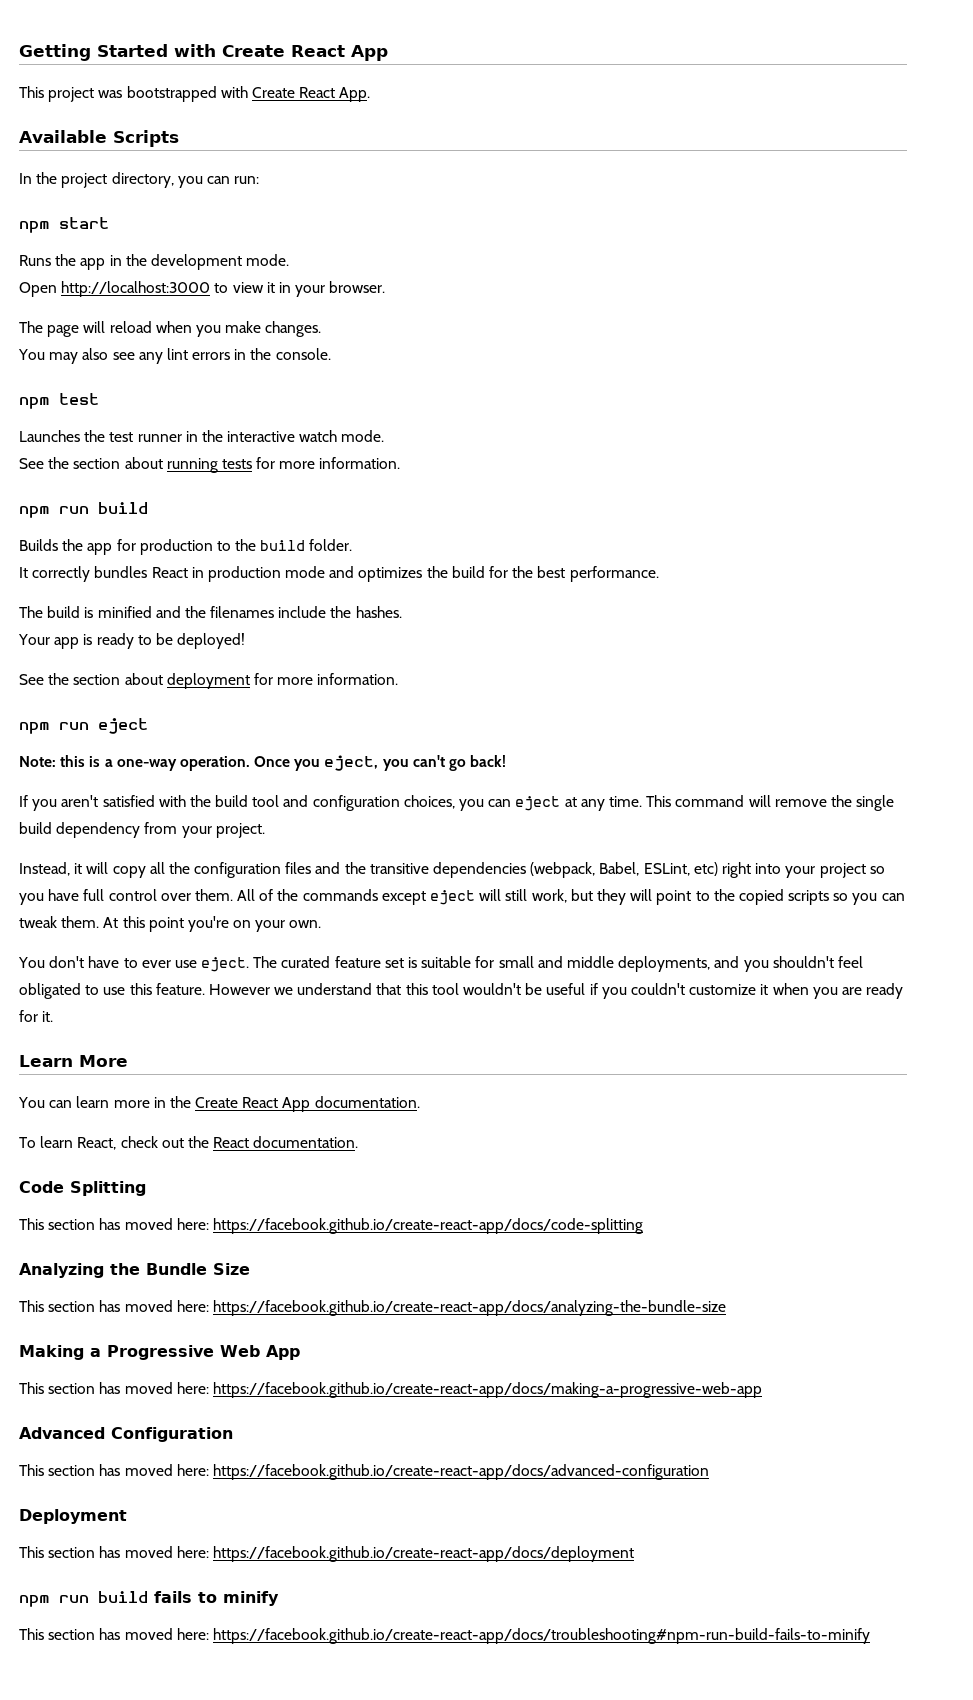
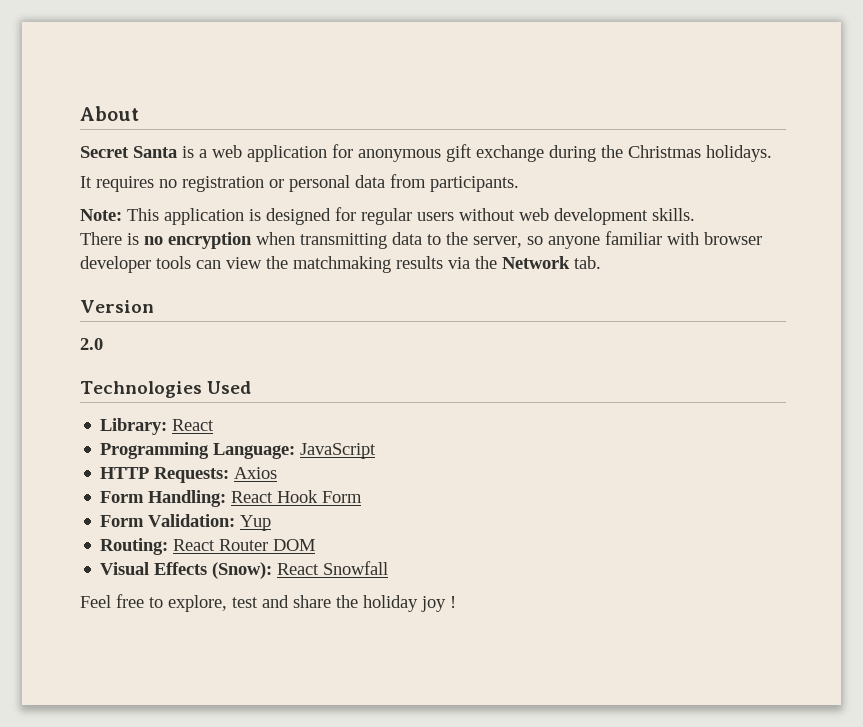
[19,44,388,61] [19,86,371,102] [19,130,179,147] [19,172,260,188] [19,217,109,233] [19,254,290,270] [19,281,386,297] [19,321,322,337] [18,348,331,364] [19,393,99,409] [19,430,385,442] [19,457,401,473] [19,502,148,518] [19,539,353,555] [19,566,659,582] [19,606,402,618] [18,633,246,649] [19,673,399,689] [19,718,148,734] [19,755,507,771] [19,795,895,811] [19,822,265,838] [19,862,885,878] [19,889,905,905] [19,916,322,932] [18,956,863,972] [19,983,904,999] [19,1010,54,1022] [19,1055,128,1067] [18,1096,420,1112] [19,1136,359,1150] [19,1181,146,1196] [19,1218,643,1234] [19,1263,250,1278] [19,1300,726,1316] [19,1345,300,1360] [19,1382,762,1398] [19,1427,233,1442] [19,1464,709,1480] [19,1509,127,1524] [19,1546,634,1562] [19,1591,279,1607] [19,1628,870,1644] Getting Started with Create React App // This project was bootstrapped with Create React App. // Available Scripts // In the project directory, you can run: // npm start // Runs the app in the development mode. // Open http://localhost:3000 to view it in your browser. // The page will reload when you make changes. // You may also see any lint errors in the console. // npm test // Launches the test runner in the interactive watch mode. // See the section about running tests for more information. // npm run build // Builds the app for production to the build folder. // It correctly bundles React in production mode and optimizes the build for the best performance. // The build is minified and the filenames include the hashes. // Your app is ready to be deployed! // See the section about deployment for more information. // npm run eject // Note: this is a one-way operation. Once you eject, you can't go back! // If you aren't satisfied with the build tool and configuration choices, you can eject at any time. This command will remove the single build dependency from your project. // Instead, it will copy all the configuration files and the transitive dependencies (webpack, Babel, ESLint, etc) right into your project so you have full control over them. All of the commands except eject will still work, but they will point to the copied scripts so you can tweak them. At this point you're on your own. // You don't have to ever use eject. The curated feature set is suitable for small and middle deployments, and you shouldn't feel obligated to use this feature. However we understand that this tool wouldn't be useful if you couldn't customize it when you are ready for it. // Learn More // You can learn more in the Create React App documentation. // To learn React, check out the React documentation. // Code Splitting // This section has moved here: https://facebook.github.io/create-react-app/docs/code-splitting // Analyzing the Bundle Size // This section has moved here: https://facebook.github.io/create-react-app/docs/analyzing-the-bundle-size // Making a Progressive Web App // This section has moved here: https://facebook.github.io/create-react-app/docs/making-a-progressive-web-app // Advanced Configuration // This section has moved here: https://facebook.github.io/create-react-app/docs/advanced-configuration // Deployment // This section has moved here: https://facebook.github.io/create-react-app/docs/deployment // npm run build fails to minify // This section has moved here: https://facebook.github.io/create-react-app/docs/troubleshooting#npm-run-build-fails-to-minify -> [80,106,139,121] [80,144,772,162] [80,174,519,192] [80,207,695,225] [80,231,762,249] [80,256,601,273] [80,300,154,313] [80,338,103,350] [80,381,252,398] [100,418,215,435] [100,442,377,459] [100,467,278,483] [100,490,363,507] [100,514,272,531] [100,538,316,555] [100,561,389,579] [80,594,456,612] About // Secret Santa is a web application for anonymous gift exchange during the Christmas holidays. // It requires no registration or personal data from participants. // Note: This application is designed for regular users without web development skills. // There is no encryption when transmitting data to the server, so anyone familiar with browser developer tools can view the matchmaking results via the Network tab. // Version // 2.0 // Technologies Used // Library: React // Programming Language: JavaScript // HTTP Requests: Axios // Form Handling: React Hook Form // Form Validation: Yup // Routing: React Router DOM // Visual Effects (Snow): React Snowfall // Feel free to explore, test and share the holiday joy !

